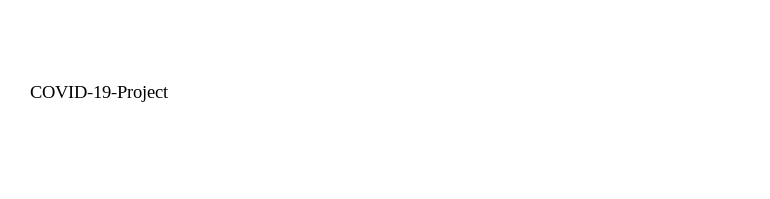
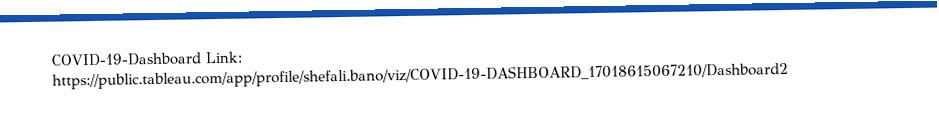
[30,86,169,102] COVID-19-Project -> [51,51,243,67] [52,61,789,90] COVID-19-Dashboard Link: https://public.tableau.com/app/profile/shefali.bano/viz/COVID-19-DASHBOARD_17018615067210/Dashboard2

